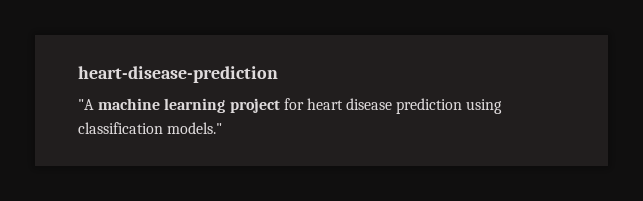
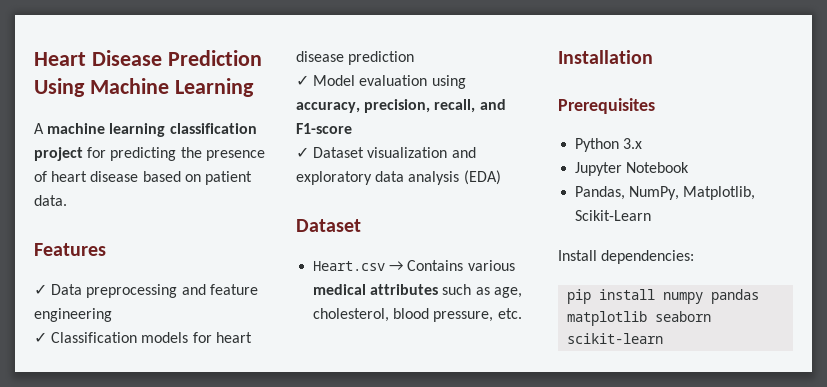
[78,66,278,83] [78,99,94,110] heart-disease-prediction // "A -> [34,50,262,66] [34,78,254,97] [34,123,44,134] Heart Disease Prediction Using Machine Learning // A
(226, 105) none -> [169,123,257,134] classification
[306,98,503,114] [78,122,223,134] heart disease prediction using classification models." -> [110,147,265,161] [34,171,252,185] [34,195,67,206] [34,243,106,256] [34,284,258,298] [34,308,112,322] [34,332,252,343] [296,51,415,65] [296,75,466,89] [296,99,506,113] [296,123,352,134] [296,147,476,158] [296,170,501,185] [296,219,361,232] [313,260,515,271] [313,284,522,298] [313,308,522,322] [558,50,653,64] [558,98,655,114] [575,138,643,152] [575,162,690,176] [575,186,756,200] [575,210,652,221] [558,250,695,264] [567,289,760,304] [567,311,712,326] [567,333,664,344] predicting the presence of heart disease based on patient data. // Features // ✓ Data preprocessing and feature engineering // ✓ Classification models for heart disease prediction // ✓ Model evaluation using accuracy, precision, recall, and F1-score // ✓ Dataset visualization and exploratory data analysis (EDA) // Dataset // Heart.csv → Contains various medical attributes such as age, cholesterol, blood pressure, etc. // Installation // Prerequisites // Python 3.x // Jupyter Notebook // Pandas, NumPy, Matplotlib, Scikit-Learn // Install dependencies: // pip install numpy pandas matplotlib seaborn scikit-learn

